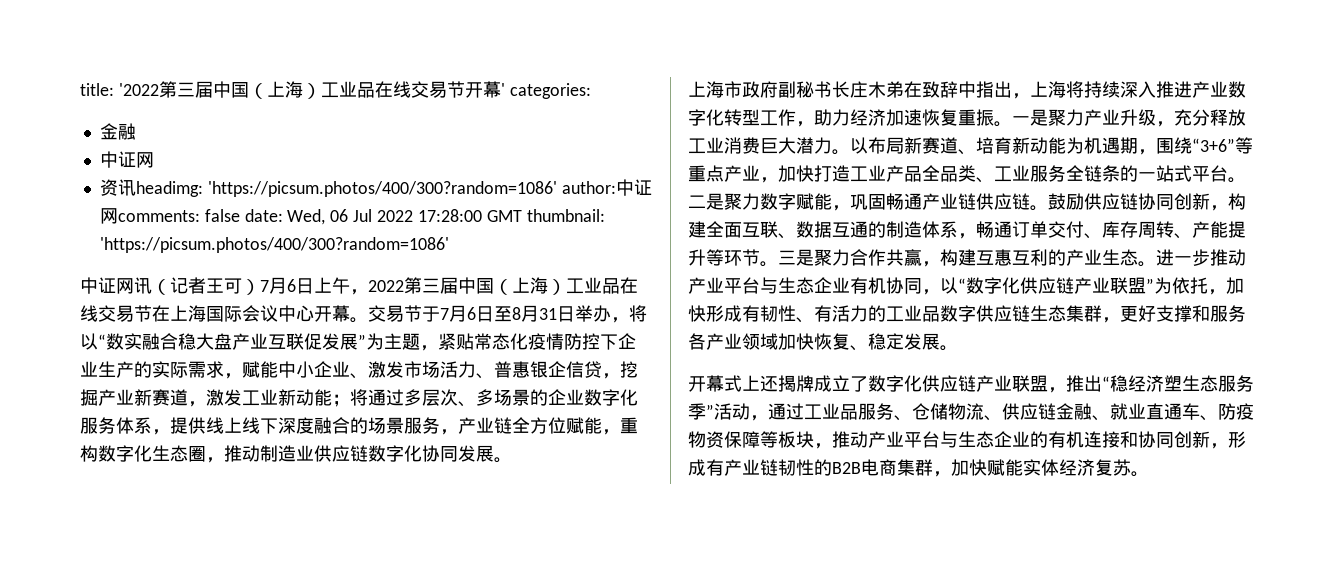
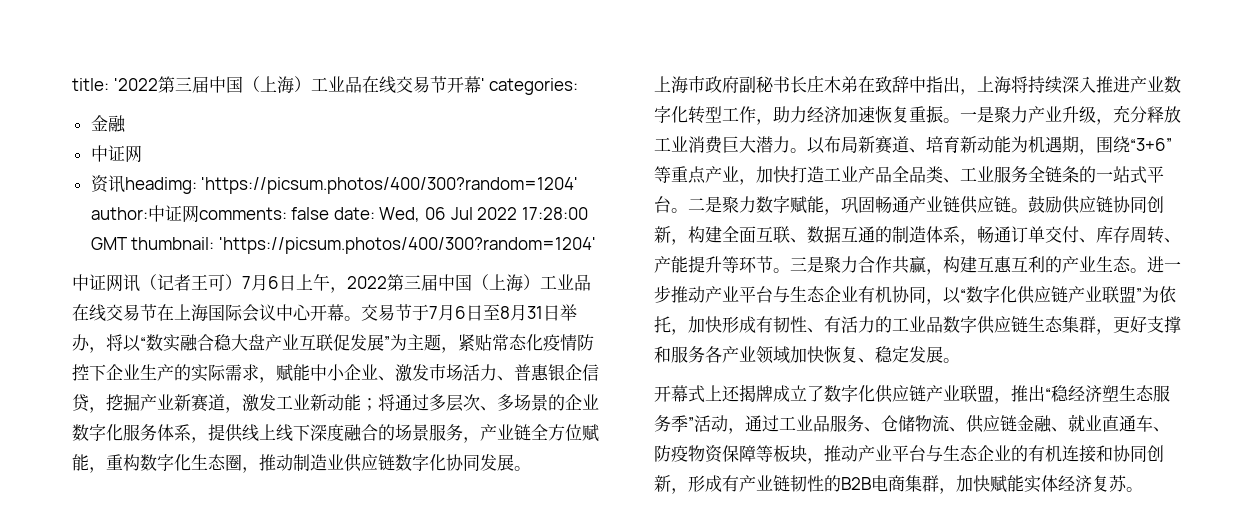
[207,181,557,197] 'https://picsum.photos/400/300?random=1086' -> [201,177,579,194] 'https://picsum.photos/400/300?random=1204'
[99,237,449,253] 'https://picsum.photos/400/300?random=1086' -> [218,237,596,254] 'https://picsum.photos/400/300?random=1204'

